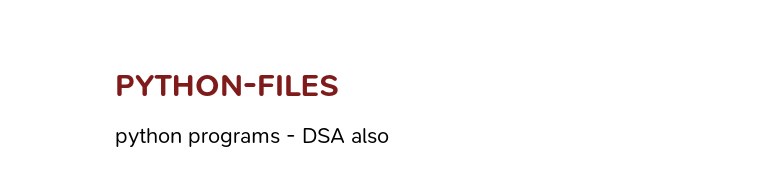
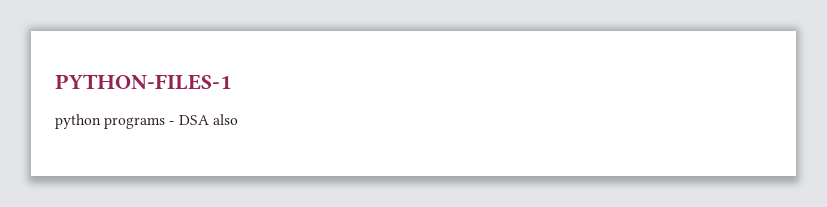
[115,74,339,96] PYTHON-FILES -> [55,74,231,90] PYTHON-FILES-1

